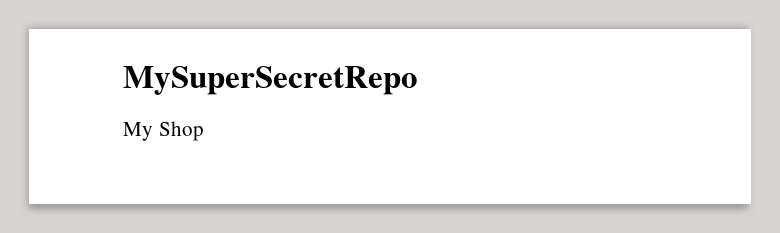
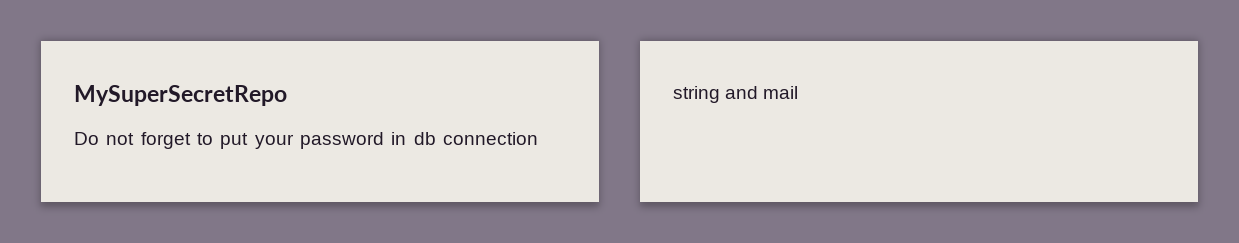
[123,121,204,141] My Shop -> [74,132,538,149] [673,86,799,103] Do not forget to put your password in db connection string and mail

